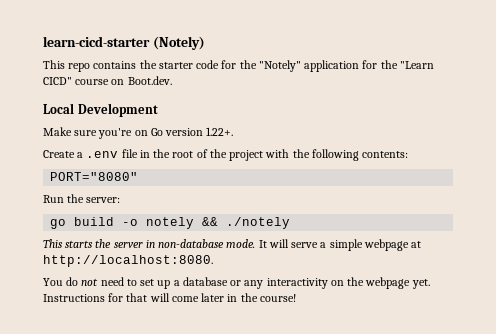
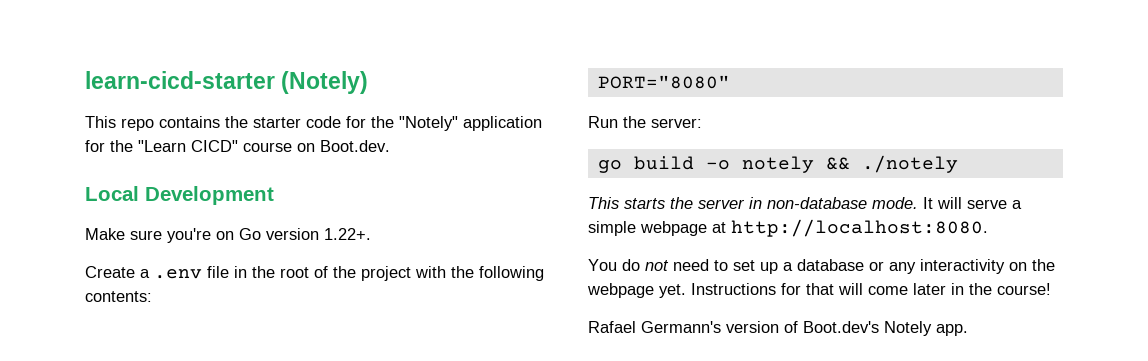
(296, 298) none -> [588,321,968,336] // Rafael Germann's version of Boot.dev's Notely app.

